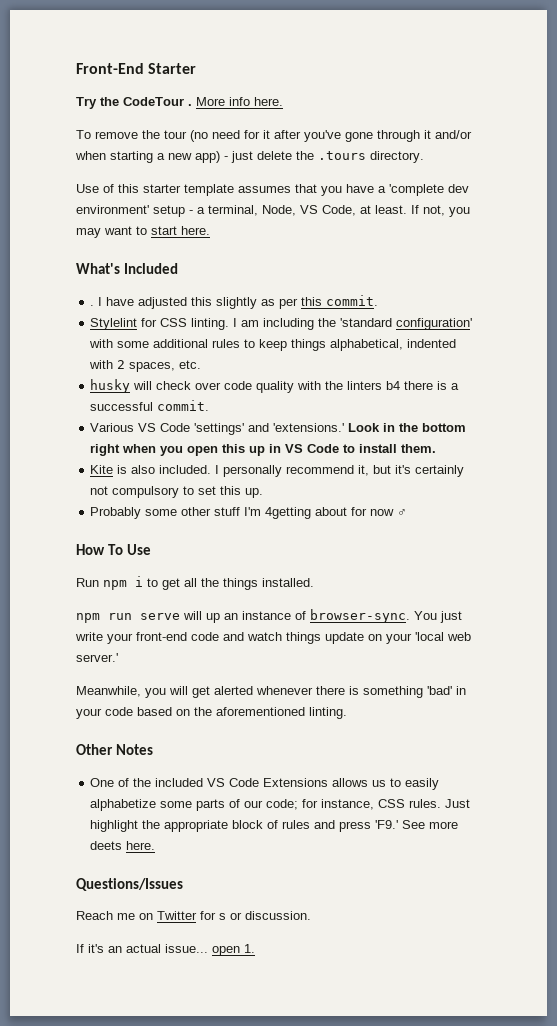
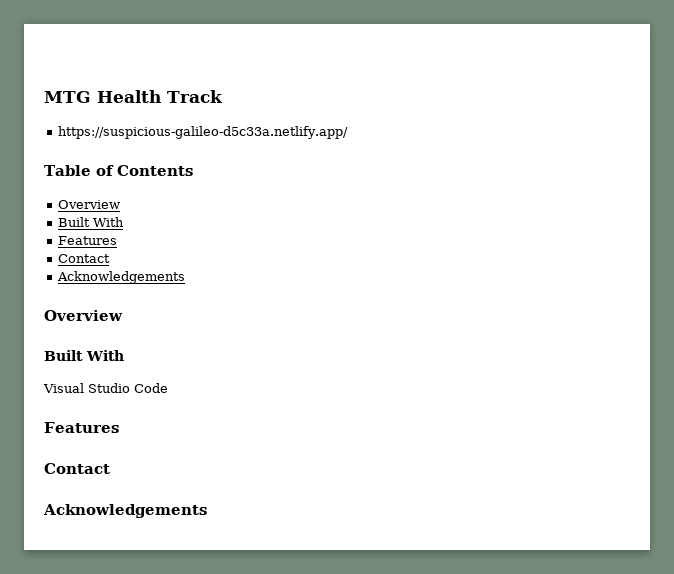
[76,63,197,74] [76,97,283,109] [76,130,472,142] [75,151,424,163] [76,184,469,196] [76,205,470,217] [76,226,210,238] [76,263,179,274] [90,295,379,309] [90,318,473,330] [89,339,457,351] [89,360,202,372] [90,379,460,393] [90,400,210,411] [90,423,467,435] [90,444,437,456] [90,465,465,477] [90,486,264,498] [90,507,408,519] [76,544,152,555] [76,576,314,590] [76,609,462,623] [75,632,471,644] [76,653,118,662] [76,686,466,698] [76,707,347,719] [76,744,154,755] [90,778,440,790] [90,799,471,811] [90,820,459,832] [90,841,156,850] [76,878,183,891] [76,911,311,920] [76,944,255,956] Front-End Starter // Try the CodeTour . More info here. // To remove the tour (no need for it after you've gone through it and/or when starting a new app) - just delete the .tours directory. // Use of this starter template assumes that you have a 'complete dev environment' setup - a terminal, Node, VS Code, at least. If not, you may want to start here. // What's Included // . I have adjusted this slightly as per this commit. // Stylelint for CSS linting. I am including the 'standard configuration' with some additional rules to keep things alphabetical, indented with 2 spaces, etc. // husky will check over code quality with the linters b4 there is a successful commit. // Various VS Code 'settings' and 'extensions.' Look in the bottom right when you open this up in VS Code to install them. // Kite is also included. I personally recommend it, but it's certainly not compulsory to set this up. // Probably some other stuff I'm 4getting about for now ♂ // How To Use // Run npm i to get all the things installed. // npm run serve will up an instance of browser-sync. You just write your front-end code and watch things update on your 'local web server.' // Meanwhile, you will get alerted whenever there is something 'bad' in your code based on the aforementioned linting. // Other Notes // One of the included VS Code Extensions allows us to easily alphabetize some parts of our code; for instance, CSS rules. Just highlight the appropriate block of rules and press 'F9.' See more deets here. // Questions/Issues // Reach me on Twitter for s or discussion. // If it's an actual issue... open 1. -> [44,90,223,103] [58,126,349,139] [44,165,193,176] [58,200,121,209] [58,217,125,227] [58,236,118,245] [58,254,111,263] [57,271,186,284] [44,310,123,321] [44,350,124,361] [43,383,168,393] [44,422,119,433] [44,463,110,474] [43,504,207,518] MTG Health Track // https://suspicious-galileo-d5c33a.netlify.app/ // Table of Contents // Overview // Built With // Features // Contact // Acknowledgements // Overview // Built With // Visual Studio Code // Features // Contact // Acknowledgements

